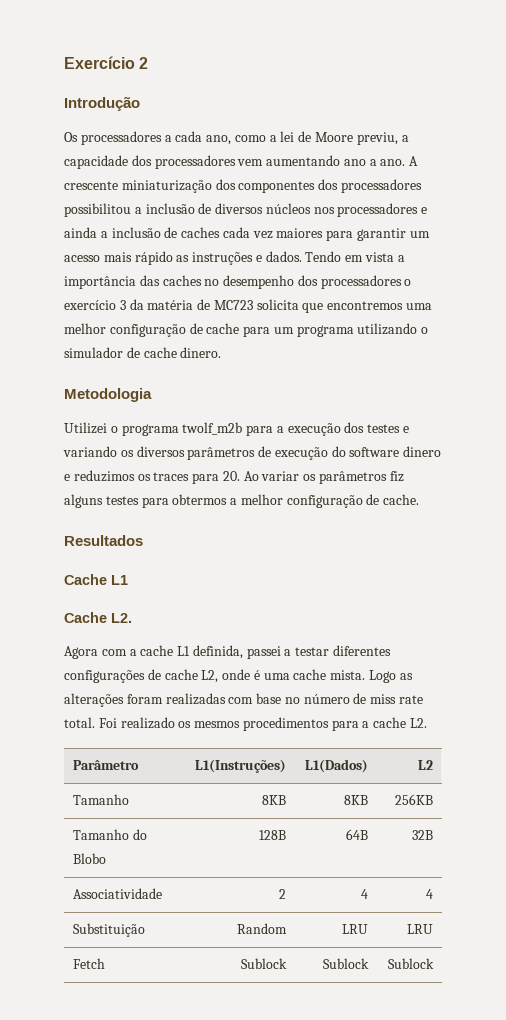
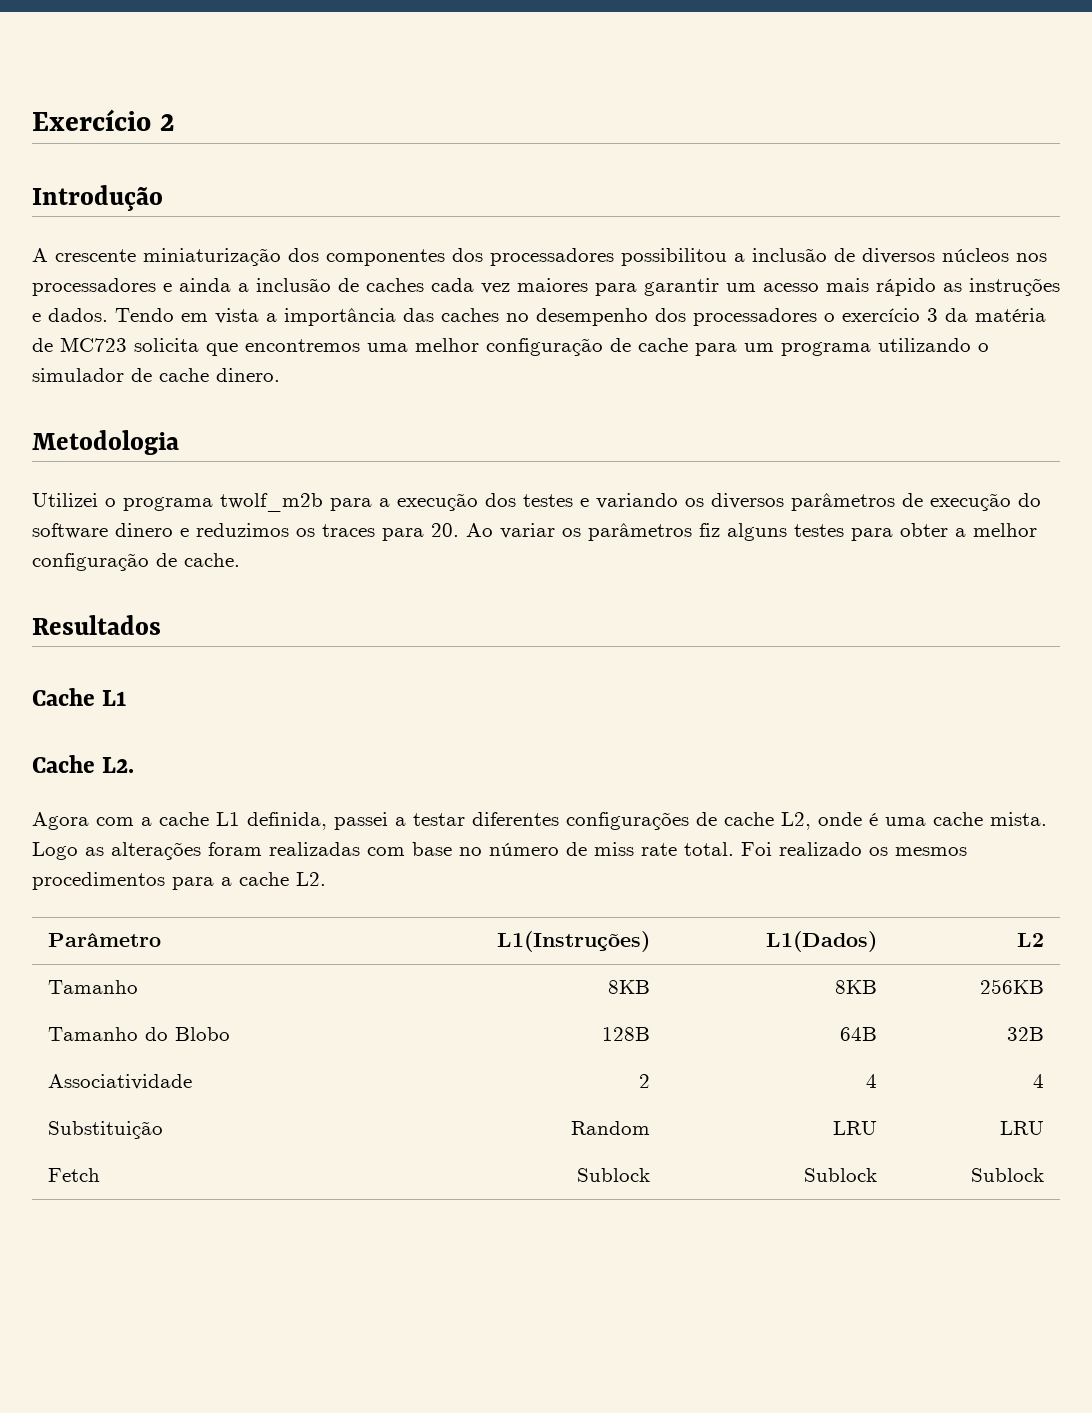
[64,131,409,145] [64,155,406,169] Os processadores a cada ano, como a lei de Moore previu, a capacidade dos processadores vem aumentando ano a ano. -> (163, 198) none
[172,494,228,505] obtermos -> [900,523,948,537] obter

